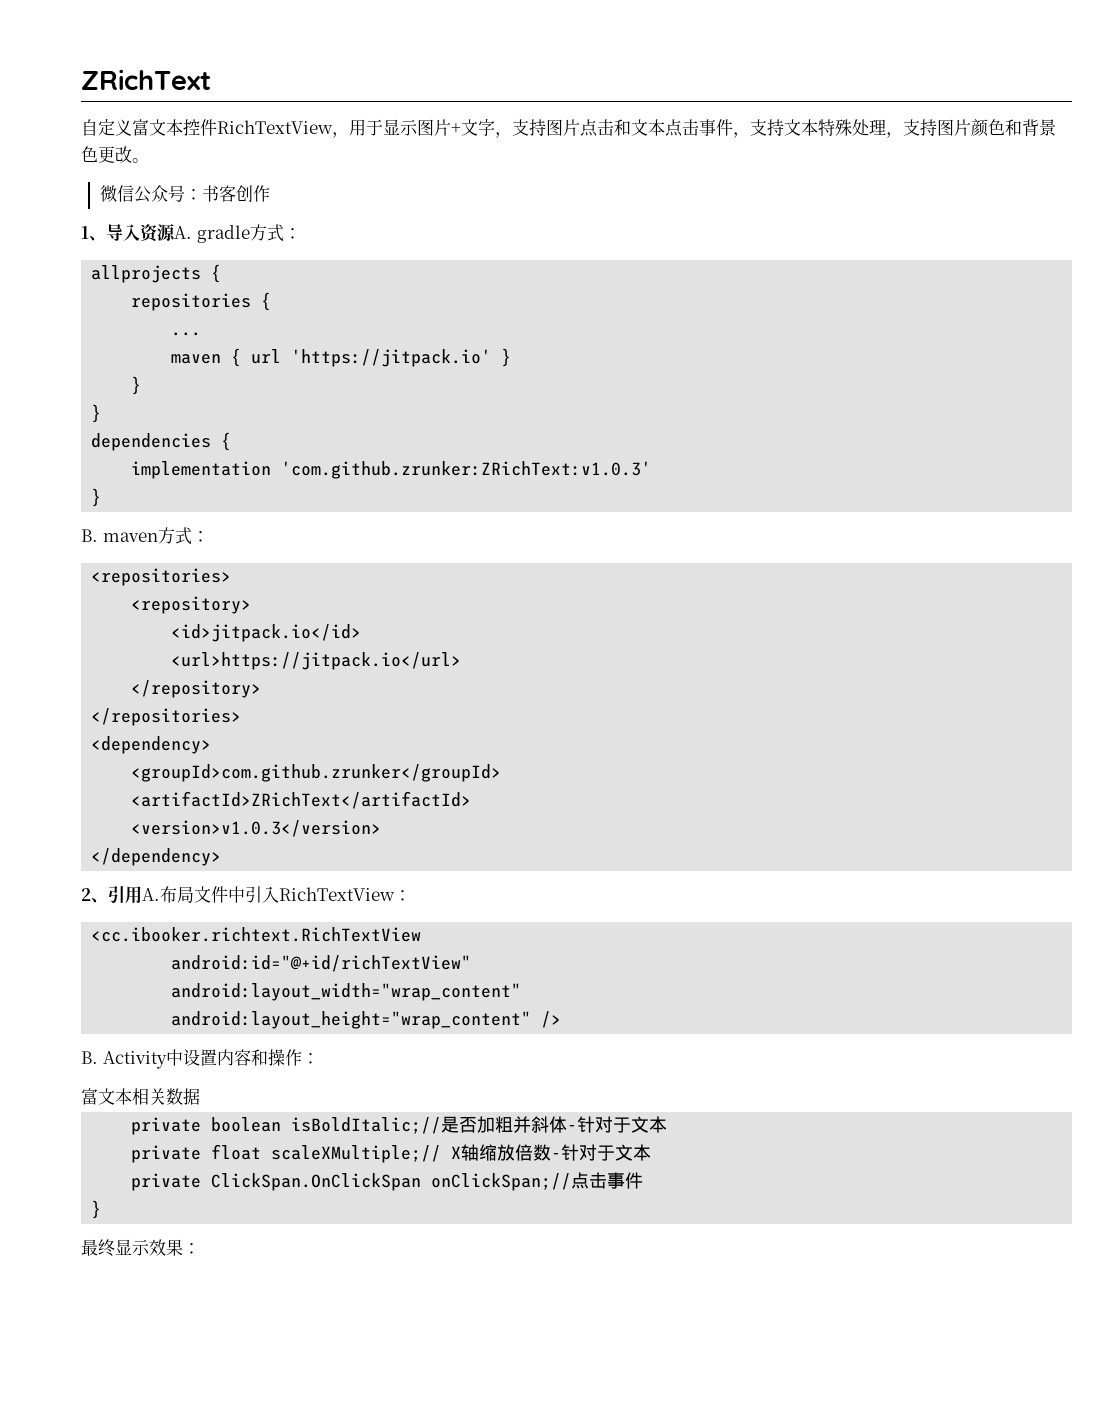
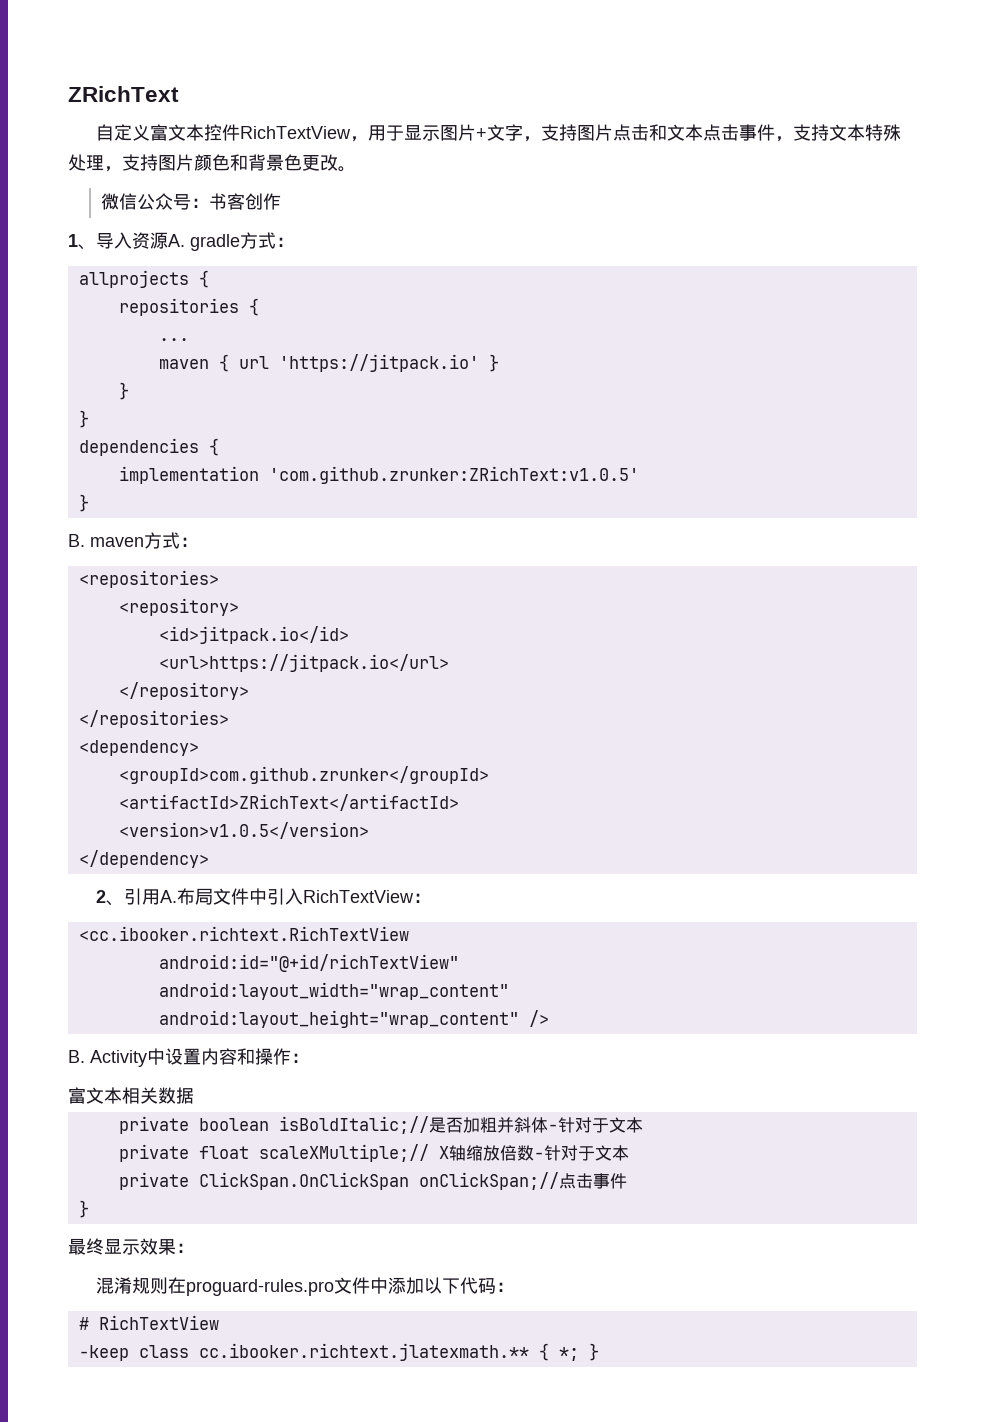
[281,461,652,479] 'com.github.zrunker:ZRichText:v1.0.3' -> [268,466,639,484] 'com.github.zrunker:ZRichText:v1.0.5'
[131,820,382,837] <version>v1.0.3</version> -> [118,822,369,839] <version>v1.0.5</version>
(200, 1248) none -> [95,1277,514,1296] [78,1315,219,1330] [78,1343,599,1361] // 混淆规则在proguard-rules.pro文件中添加以下代码： // # RichTextView // -keep class cc.ibooker.richtext.jlatexmath.** { *; }

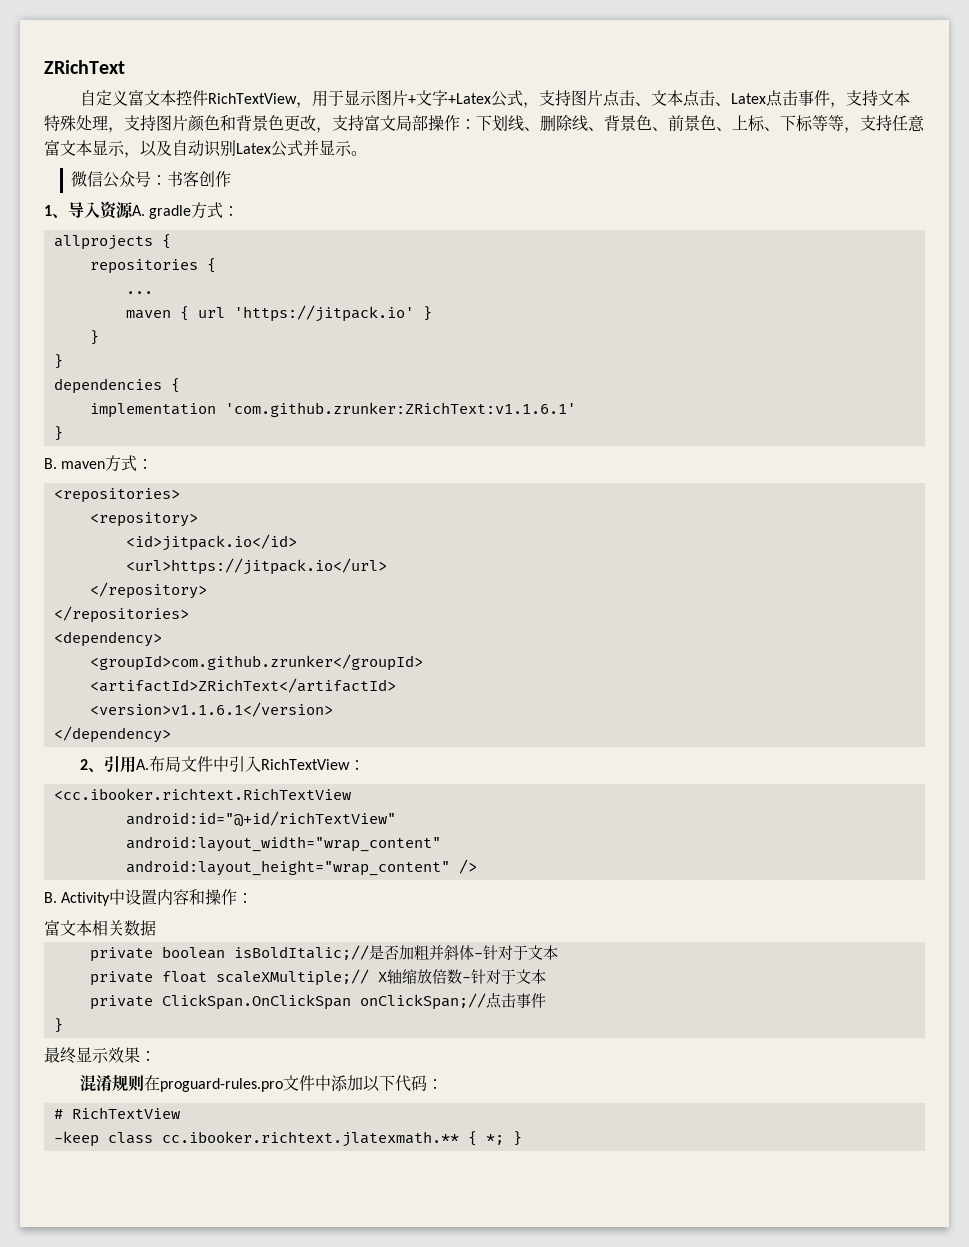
(523, 132) none -> [448,90,524,107] +Latex公式
[648,124,667,141] 和 -> [635,102,652,106] 、
(739, 132) none -> [715,90,799,107] 、Latex点击
(338, 162) none -> [316,115,925,133] [44,140,352,158] ，支持富文局部操作：下划线、删除线、背景色、前景色、上标、下标等等，支持任意富文本显示，以及自动识别Latex公式并显示
[268,466,639,484] 'com.github.zrunker:ZRichText:v1.0.5' -> [224,402,576,417] 'com.github.zrunker:ZRichText:v1.1.6.1'
[118,822,369,839] <version>v1.0.5</version> -> [89,702,333,717] <version>v1.1.6.1</version>

